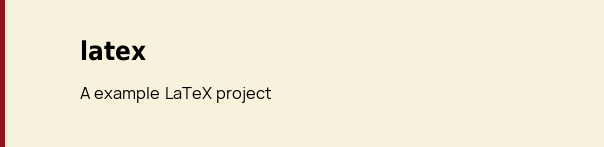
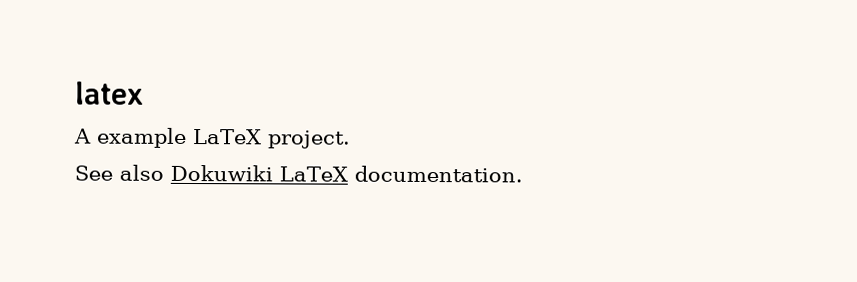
[216,87,273,103] project -> [266,130,351,149] [74,164,523,183] project. // See also Dokuwiki LaTeX documentation.

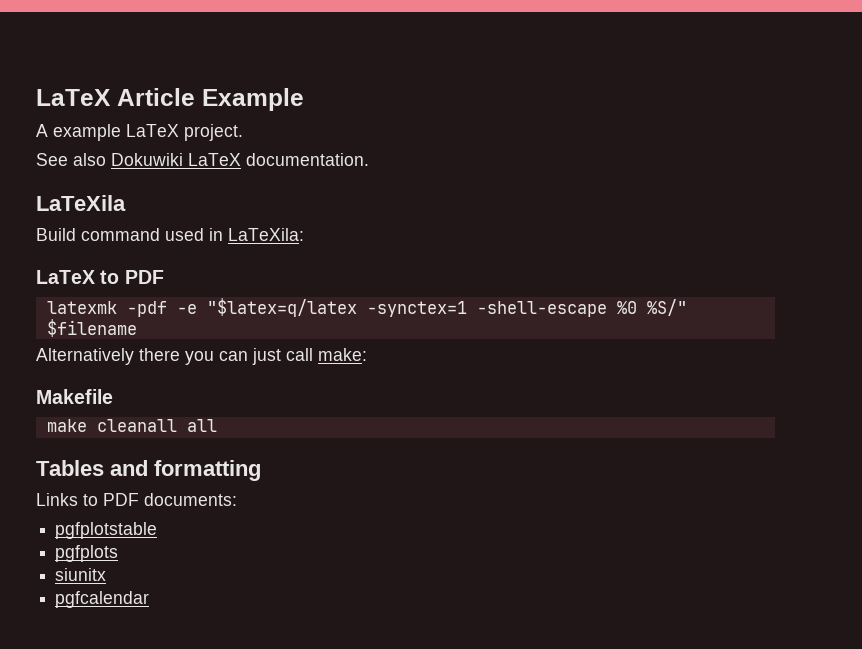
[75,81,144,105] latex -> [36,88,304,111] LaTeX Article Example
(523, 174) none -> [36,195,126,211] [36,228,304,241] [36,270,164,284] [46,298,687,317] [46,319,137,337] [36,348,367,365] [36,389,113,404] [46,419,217,432] [36,460,261,481] [36,493,237,506] [55,522,158,539] [55,545,119,562] [55,568,107,581] [55,591,150,608] // LaTeXila // Build command used in LaTeXila: // LaTeX to PDF // latexmk -pdf -e "$latex=q/latex -synctex=1 -shell-escape %0 %S/" $filename // Alternatively there you can just call make: // Makefile // make cleanall all // Tables and formatting // Links to PDF documents: // pgfplotstable // pgfplots // siunitx // pgfcalendar

